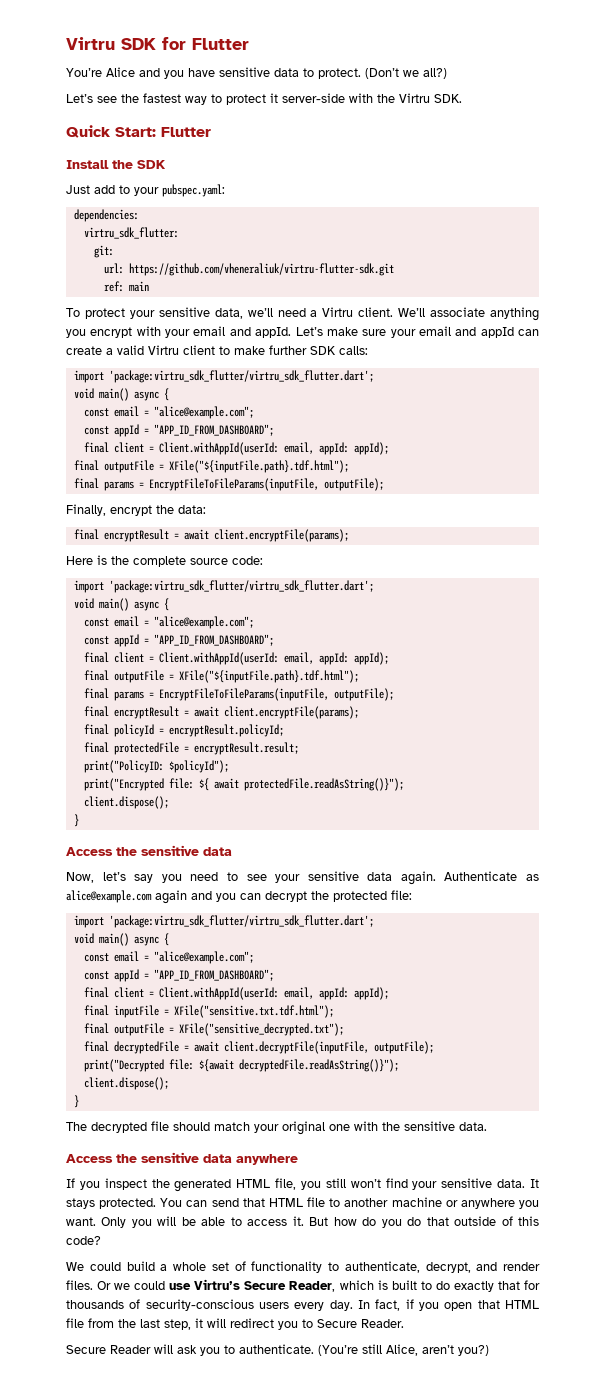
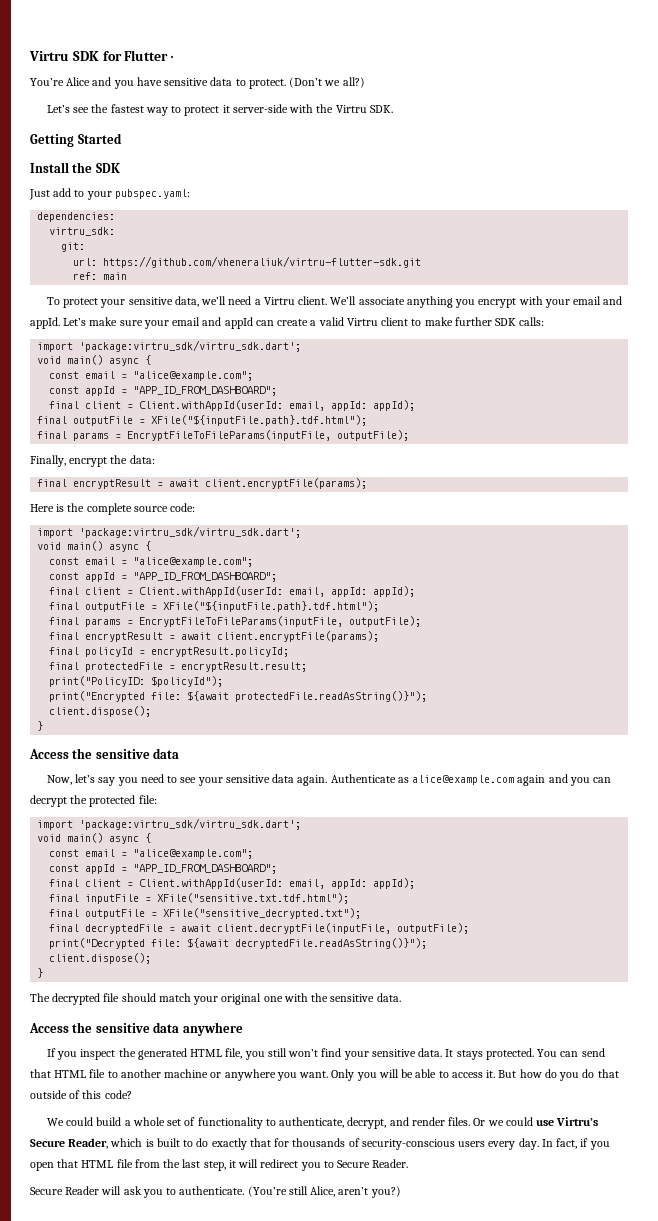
(249, 44) none -> [171,55,174,61] ·
[66,125,211,138] Quick Start: Flutter -> [30,133,122,147] Getting Started
[83,227,179,239] virtru_sdk_flutter: -> [49,227,116,236] virtru_sdk:
[108,370,374,383] 'package:virtru_sdk_flutter/virtru_sdk_flutter.dart'; -> [79,340,302,352] 'package:virtru_sdk/virtru_sdk.dart';
[108,580,374,593] 'package:virtru_sdk_flutter/virtru_sdk_flutter.dart'; -> [79,526,302,538] 'package:virtru_sdk/virtru_sdk.dart';
[198,778,239,791] ${ await -> [187,691,230,701] ${await
[108,915,374,928] 'package:virtru_sdk_flutter/virtru_sdk_flutter.dart'; -> [79,818,302,830] 'package:virtru_sdk/virtru_sdk.dart';

